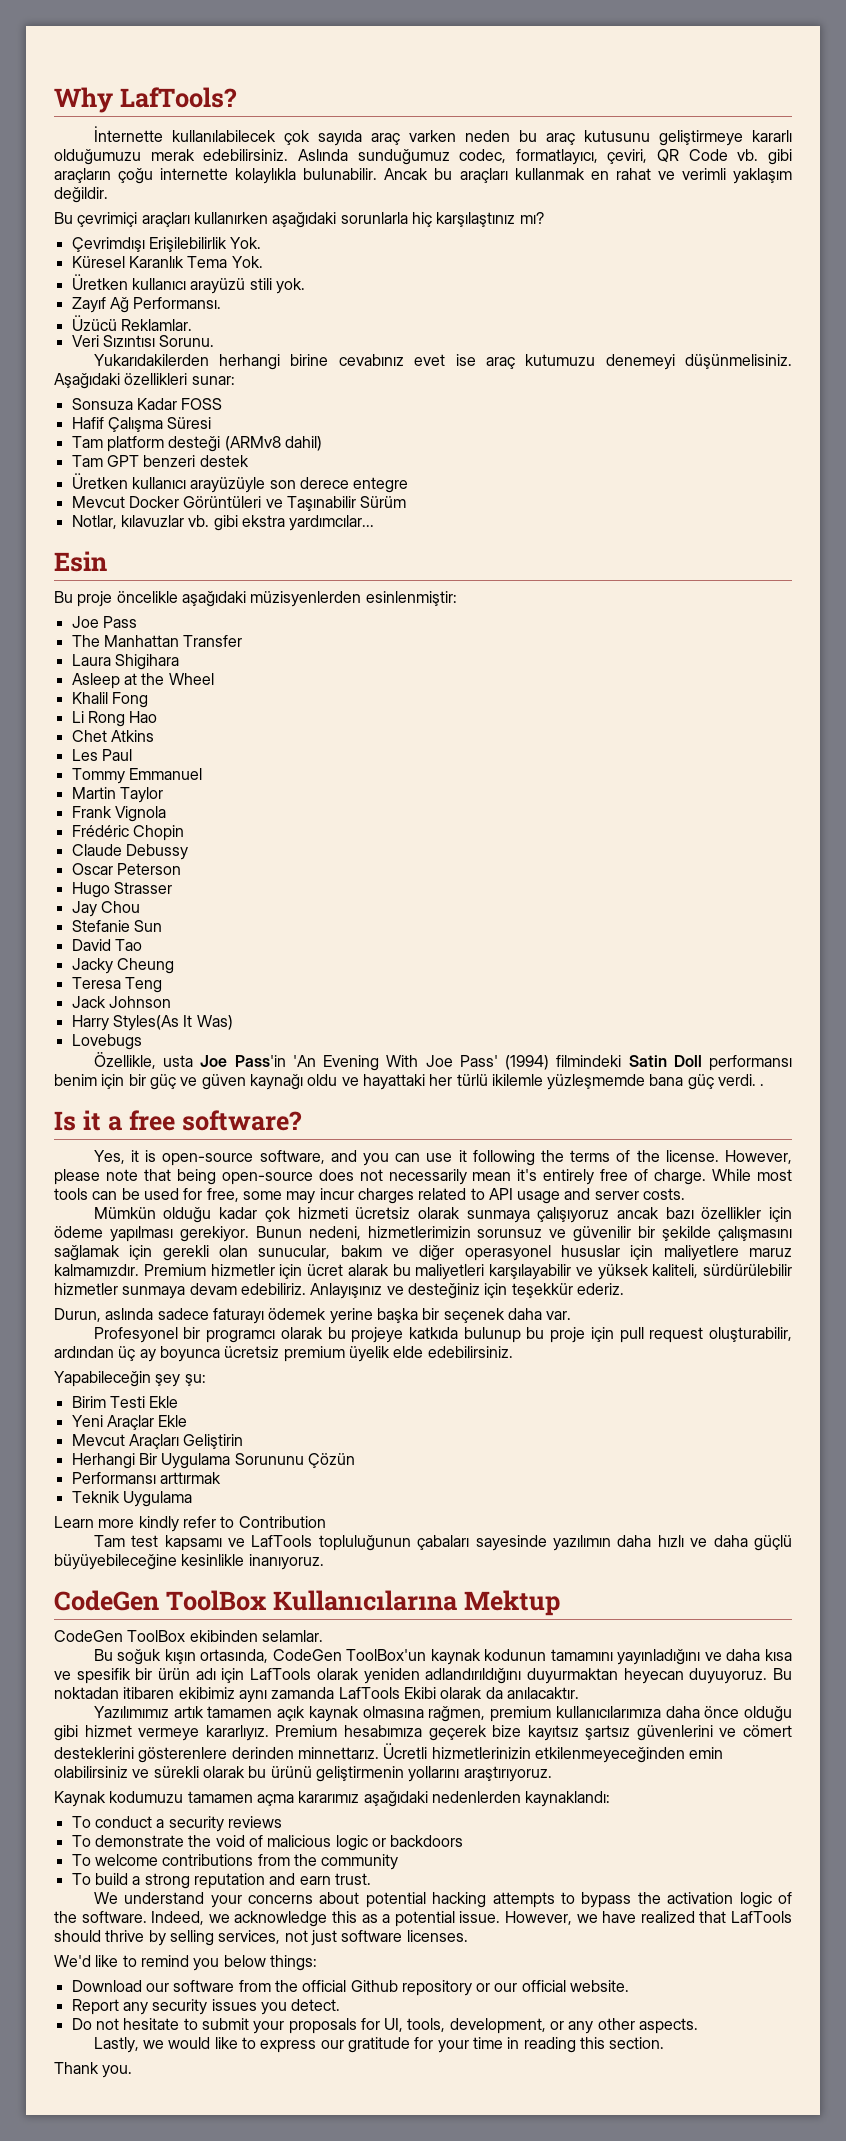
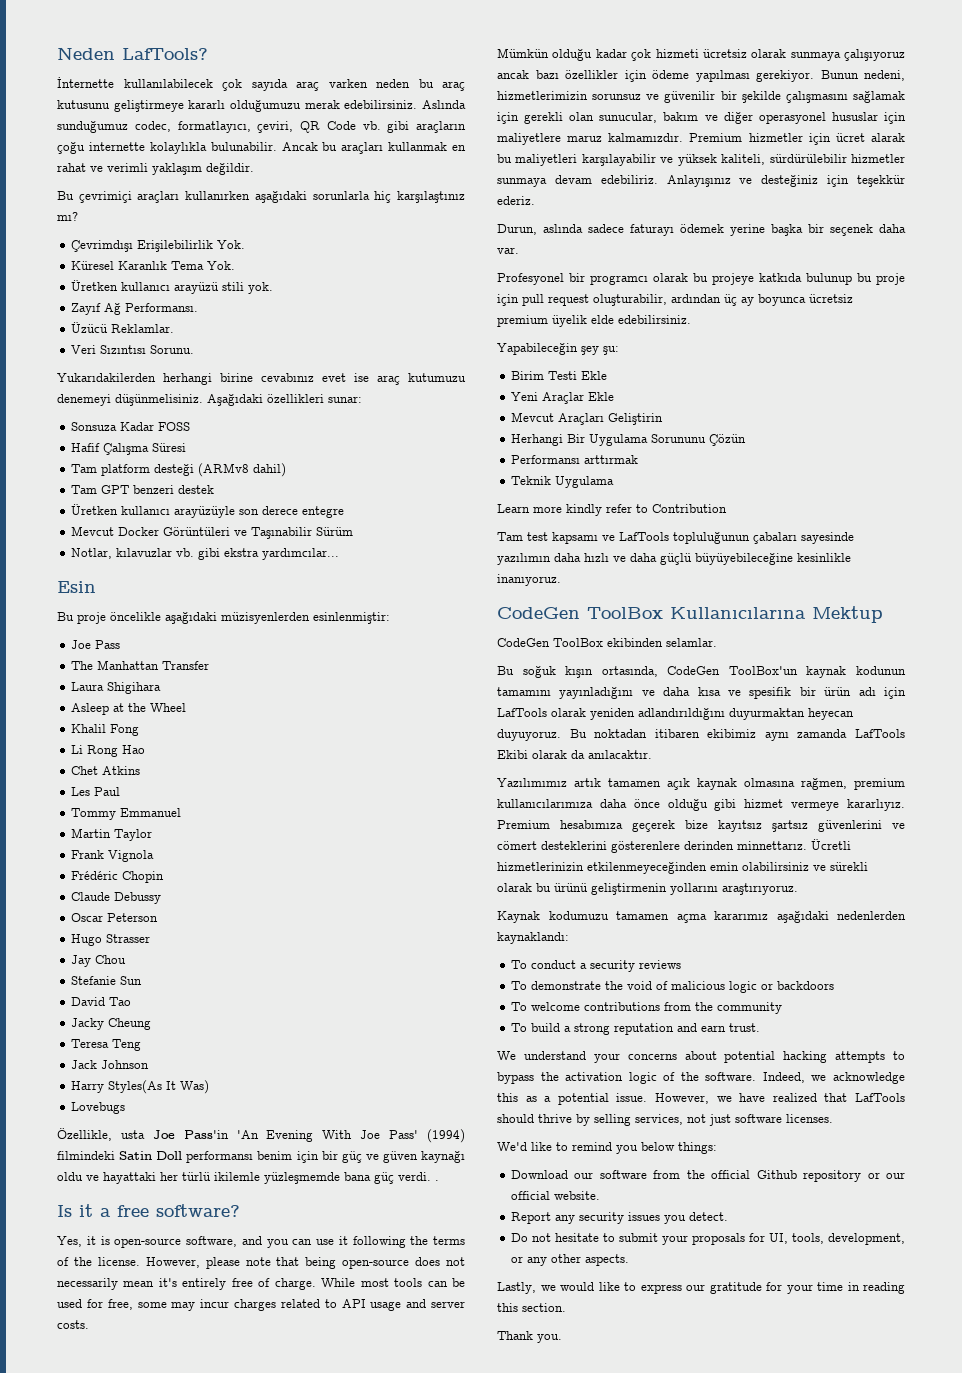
[54,87,113,113] Why -> [57,47,115,60] Neden

